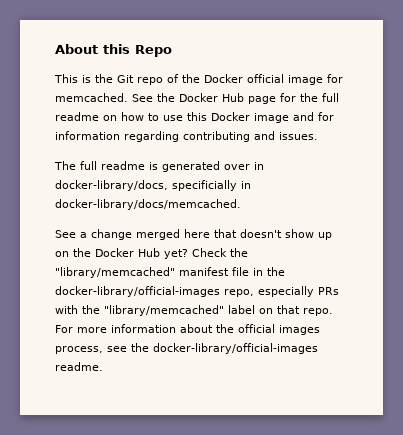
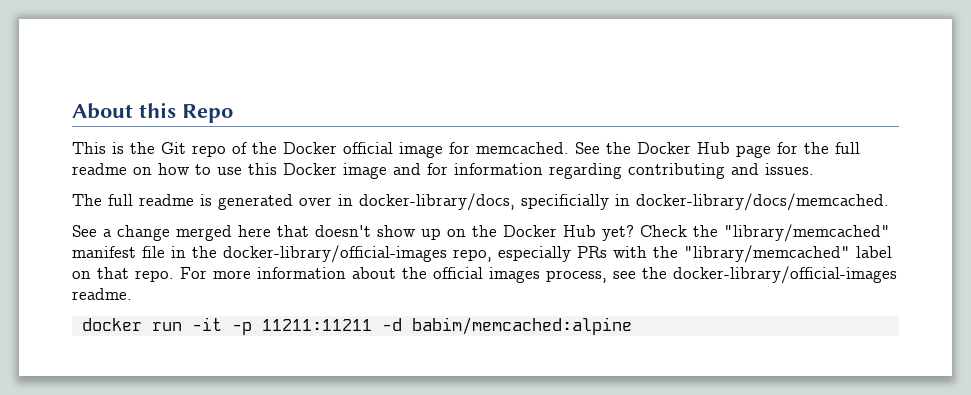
(103, 366) none -> [81,317,632,335] // docker run -it -p 11211:11211 -d babim/memcached:alpine

